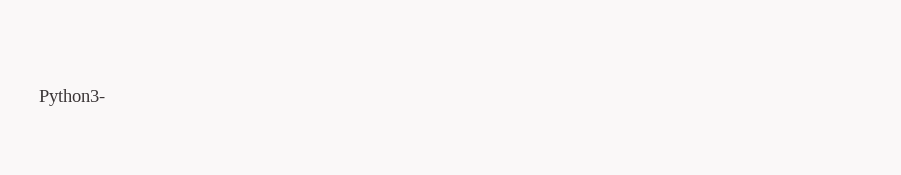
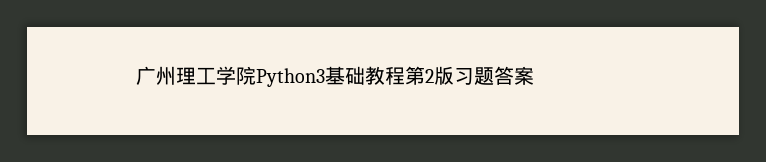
[39,89,105,106] Python3- -> [135,66,534,87] 广州理工学院Python3基础教程第2版习题答案

